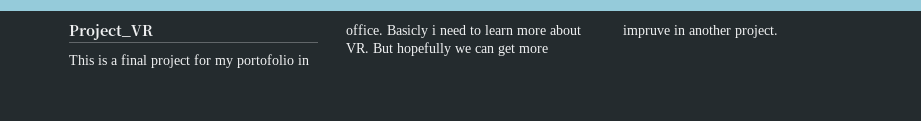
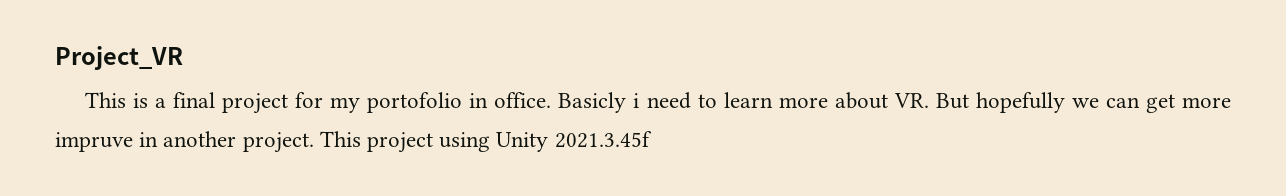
(778, 31) none -> [319,131,652,153] This project using Unity 2021.3.45f

